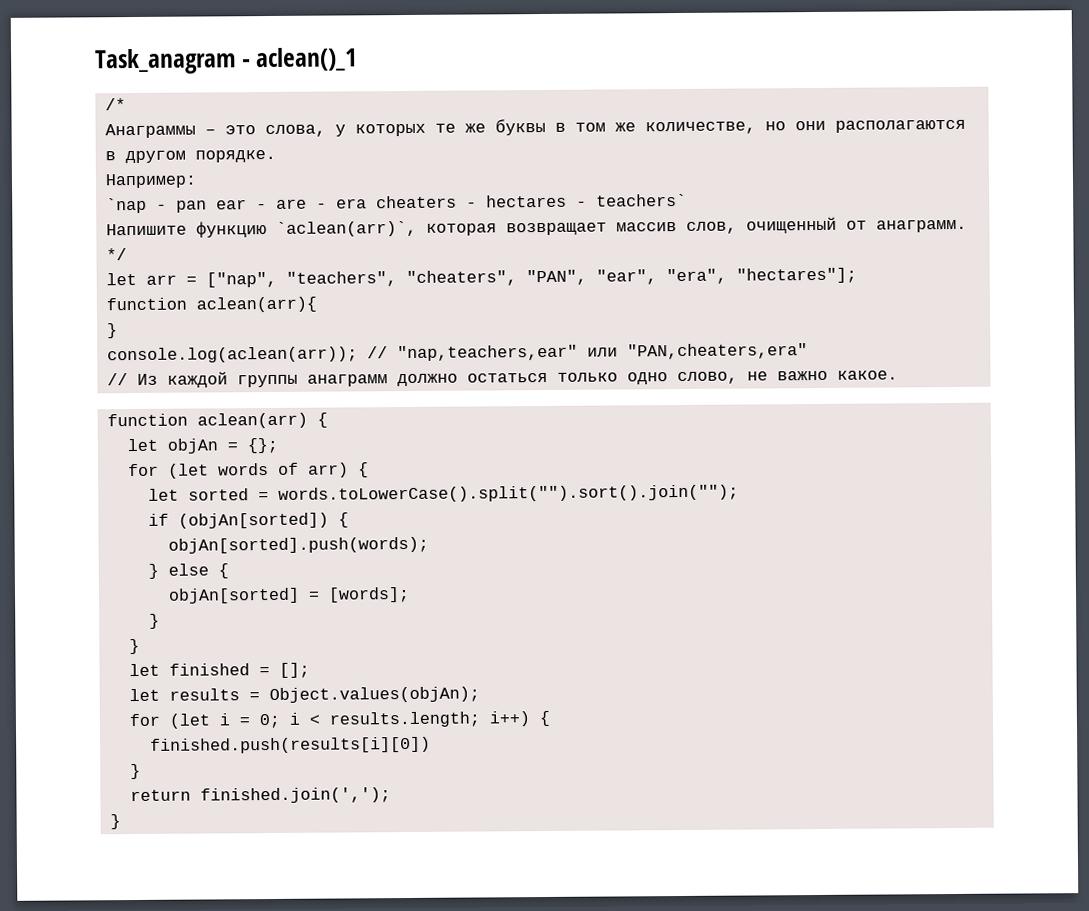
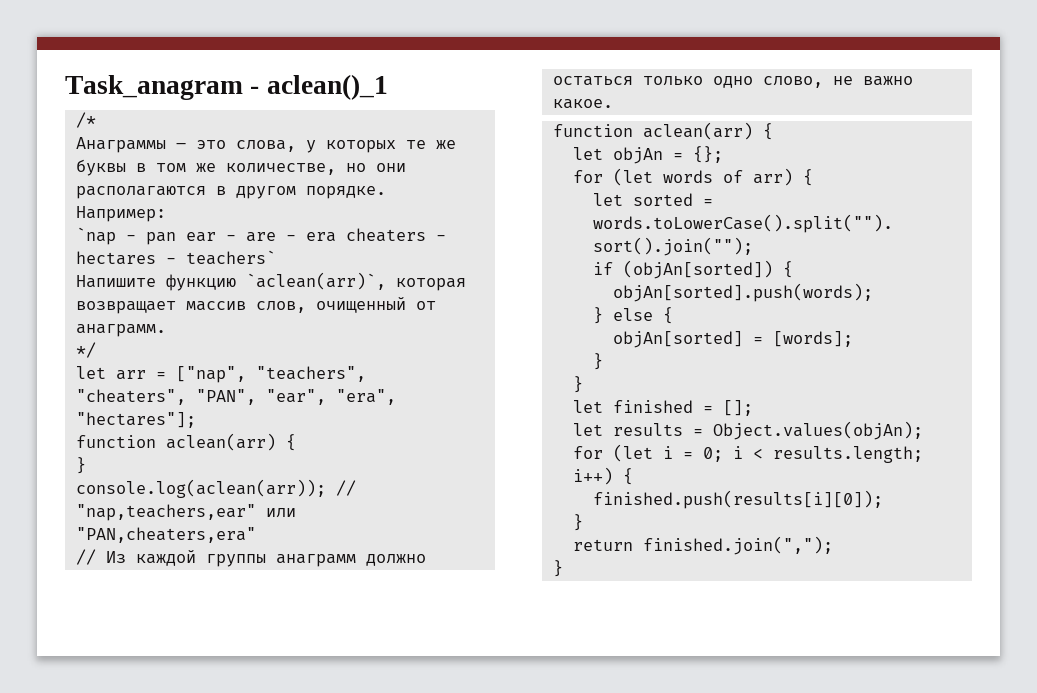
[195,296,317,313] aclean(arr){ -> [165,433,296,451] aclean(arr) {
[149,736,431,754] finished.push(results[i][0]) -> [592,490,883,509] finished.push(results[i][0]);
[199,787,391,804] finished.join(','); -> [642,536,833,555] finished.join(",");

